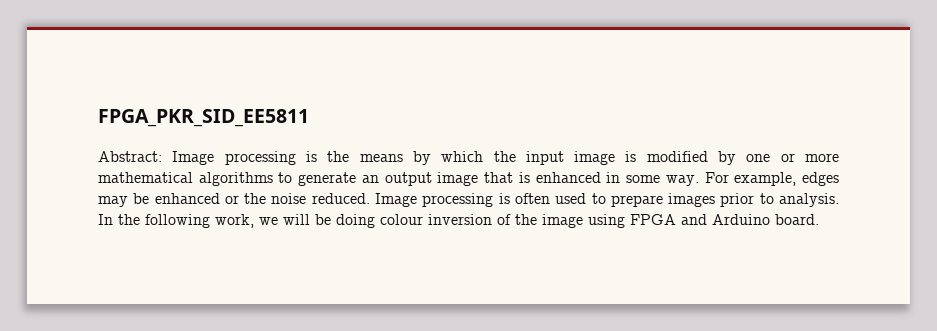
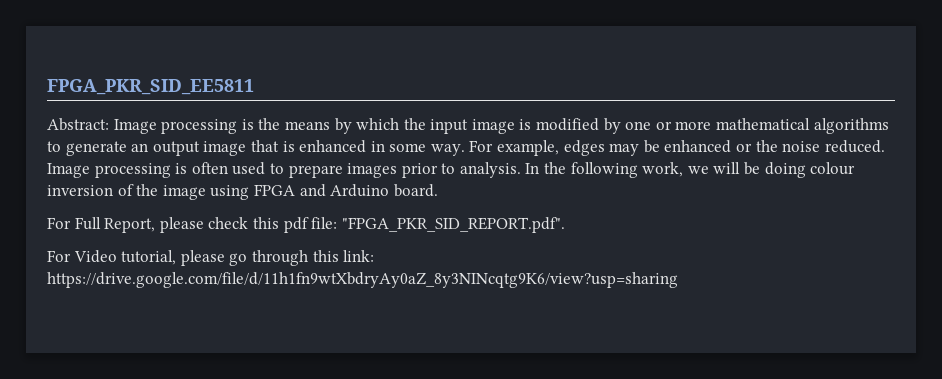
(819, 219) none -> [47,217,565,233] [47,250,375,266] [47,272,678,288] // For Full Report, please check this pdf file: "FPGA_PKR_SID_REPORT.pdf". // For Video tutorial, please go through this link: https://drive.google.com/file/d/11h1fn9wtXbdryAy0aZ_8y3NINcqtg9K6/view?usp=sharing

